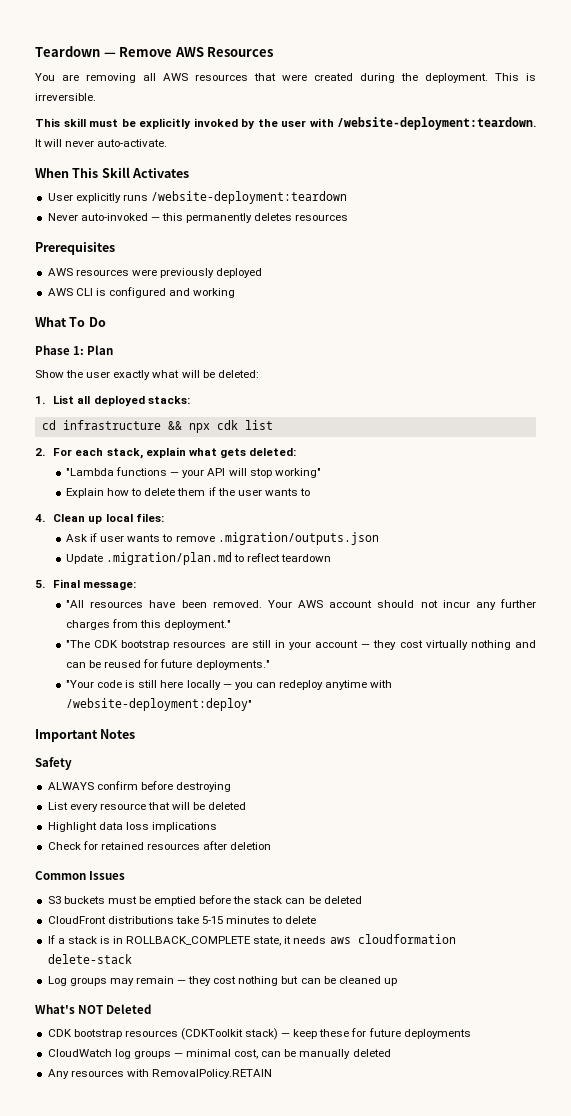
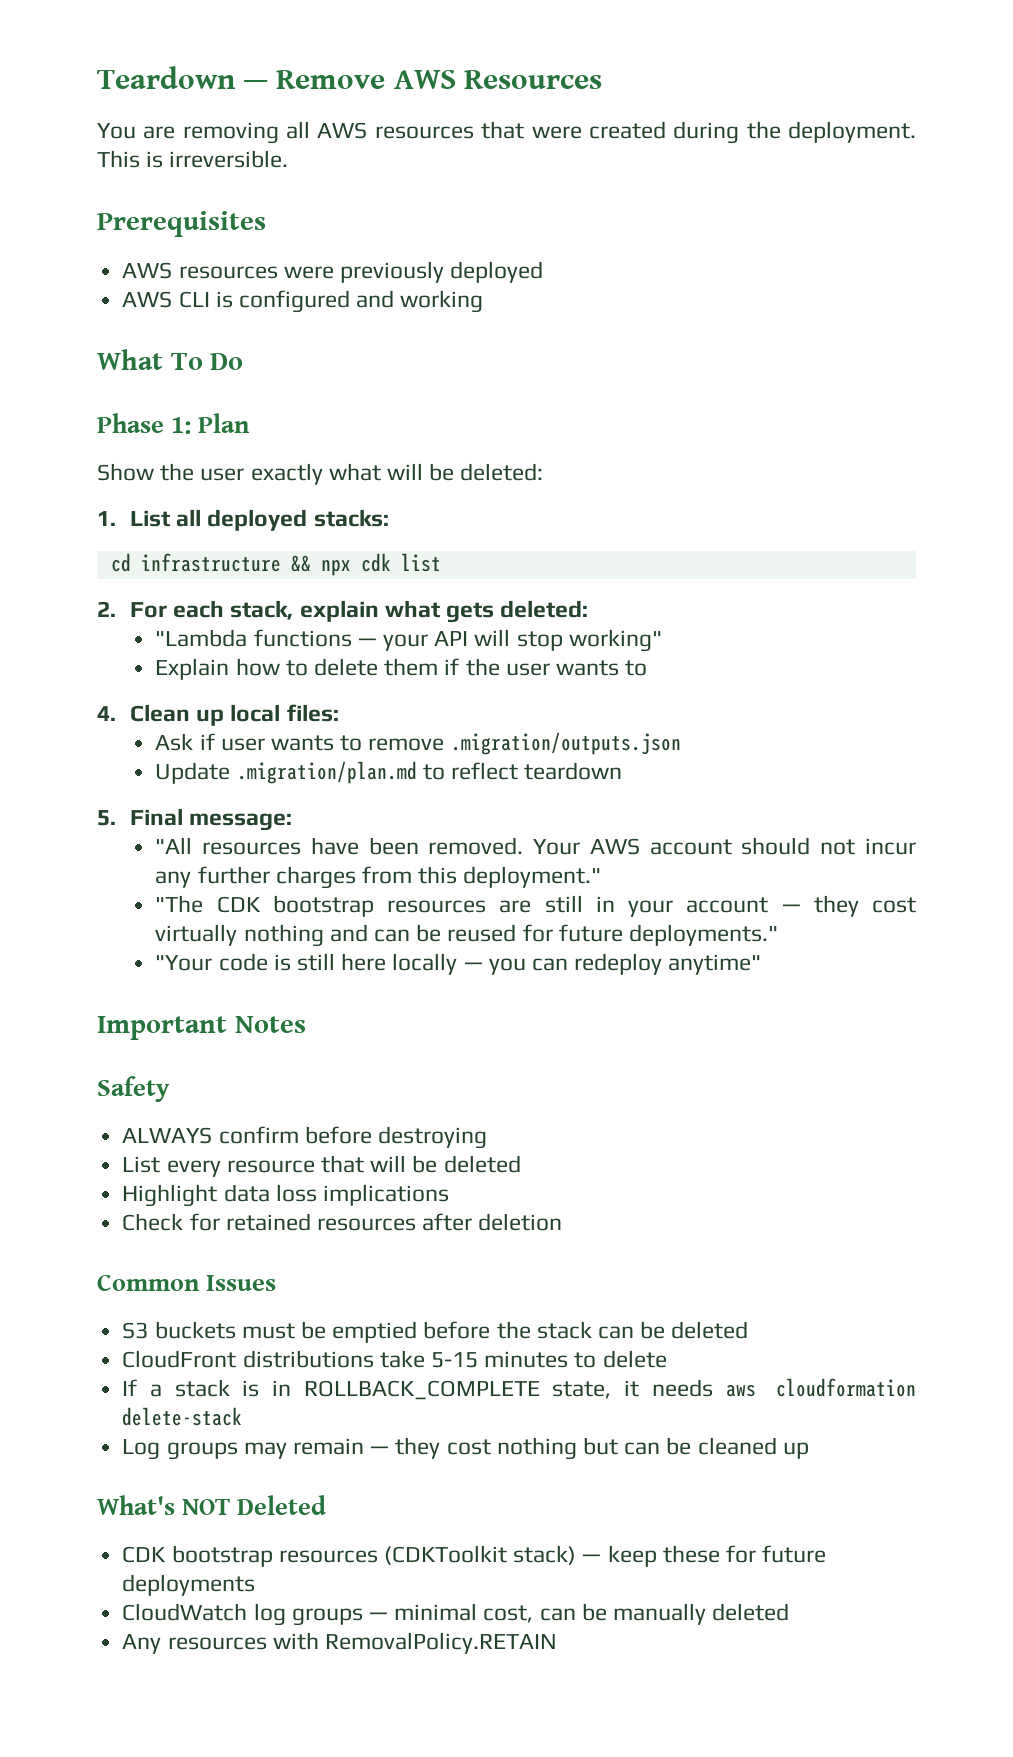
[35,117,536,130] [35,139,168,147] [35,167,190,178] [47,191,347,204] [47,213,349,223] // This skill must be explicitly invoked by the user with /website-deployment:teardown. It will never auto-activate. // When This Skill Activates // User explicitly runs /website-deployment:teardown // Never auto-invoked — this permanently deletes resources -> (289, 159) none
[325,680,393,690] [66,698,253,711] anytime with /website-deployment:deploy" -> [668,954,762,975] anytime"

